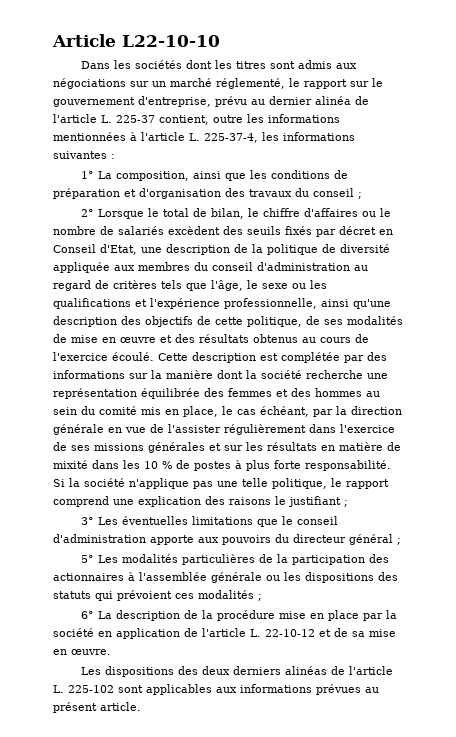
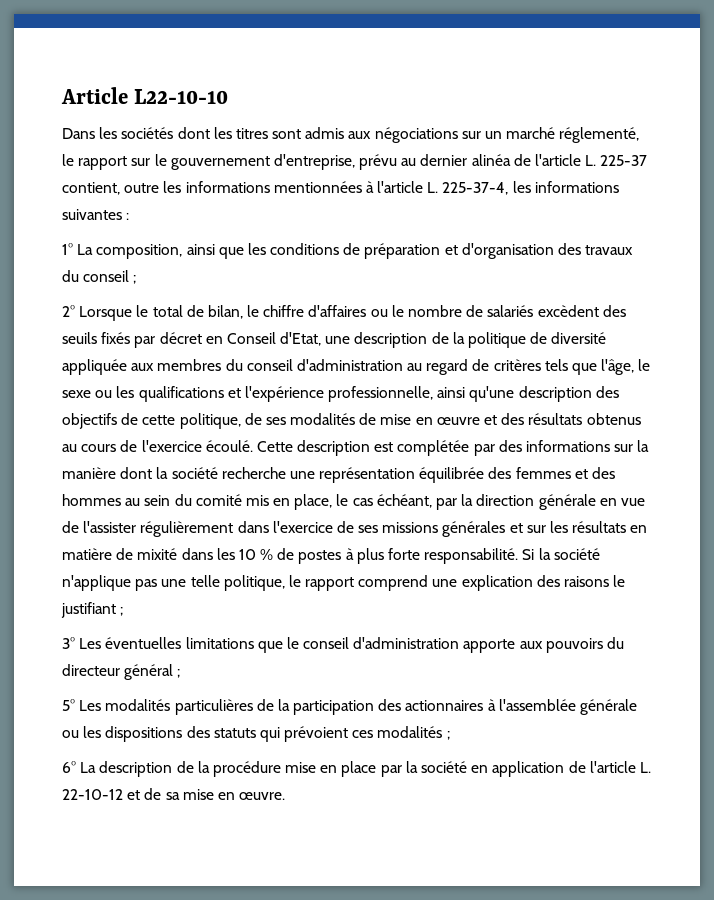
[81,666,394,677] [53,684,379,695] [53,702,141,713] // Les dispositions des deux derniers alinéas de l'article L. 225-102 sont applicables aux informations prévues au présent article. -> (286, 796) none

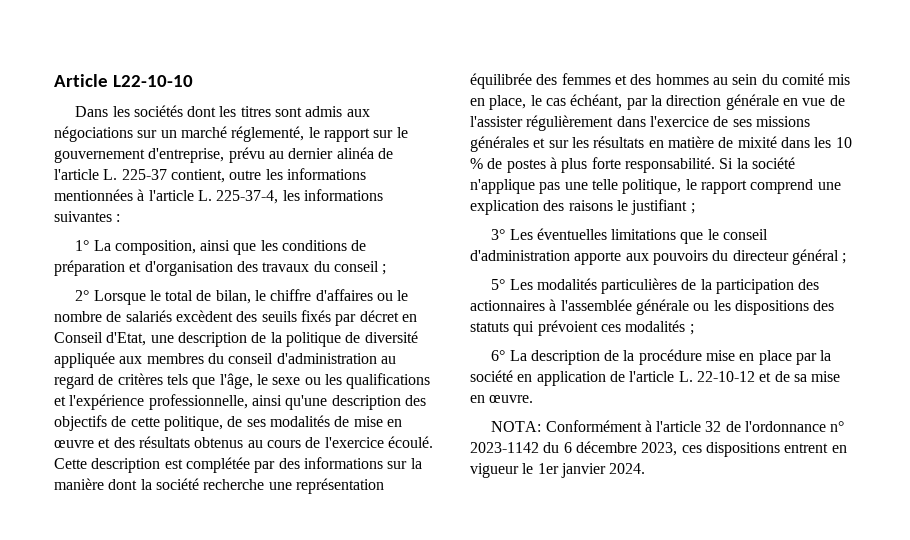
(286, 796) none -> [491,420,845,432] [470,441,847,457] [470,463,646,478] // NOTA: Conformément à l'article 32 de l'ordonnance n° 2023-1142 du 6 décembre 2023, ces dispositions entrent en vigueur le 1er janvier 2024.

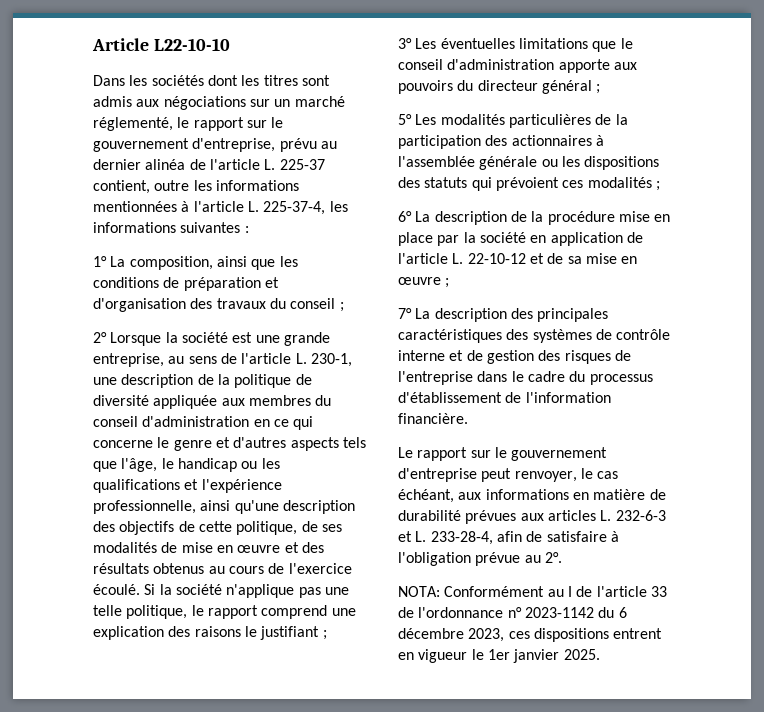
[149,289,409,304] [54,310,417,326] [54,332,147,346] le total de bilan, le chiffre d'affaires ou le nombre de salariés excèdent des seuils fixés par décret en Conseil d'Etat, -> [165,332,330,346] [93,353,352,367] la société est une grande entreprise, au sens de l'article L. 230-1,
[380,356,396,364] [54,373,163,389] au regard de critères -> [253,416,314,430] [93,437,339,451] en ce qui concerne le genre et d'autres aspects
[272,377,301,385] sexe -> [177,458,237,472] handicap
[54,457,422,473] [54,478,384,494] [470,73,851,89] [470,94,845,110] [470,115,810,131] [470,136,852,152] [470,157,715,173] Cette description est complétée par des informations sur la manière dont la société recherche une représentation équilibrée des femmes et des hommes au sein du comité mis en place, le cas échéant, par la direction générale en vue de l'assister régulièrement dans l'exercice de ses missions générales et sur les résultats en matière de mixité dans les 10 % de postes à plus forte responsabilité. -> (140, 589) none
[489,395,534,403] [491,420,722,432] œuvre. // NOTA: Conformément à l'article 32 -> [398,277,450,288] [398,308,609,322] [398,329,671,343] [398,350,631,364] [398,371,653,385] [398,392,611,403] [398,413,468,424] [398,447,608,461] [398,468,619,482] [398,489,666,503] [398,510,666,524] [398,531,619,545] [398,552,562,566] [398,586,667,597] œuvre ; // 7° La description des principales caractéristiques des systèmes de contrôle interne et de gestion des risques de l'entreprise dans le cadre du processus d'établissement de l'information financière. // Le rapport sur le gouvernement d'entreprise peut renvoyer, le cas échéant, aux informations en matière de durabilité prévues aux articles L. 232-6-3 et L. 233-28-4, afin de satisfaire à l'obligation prévue au 2°. // NOTA: Conformément au I de l'article 33
[609,463,646,474] 2024. -> [563,649,600,660] 2025.

